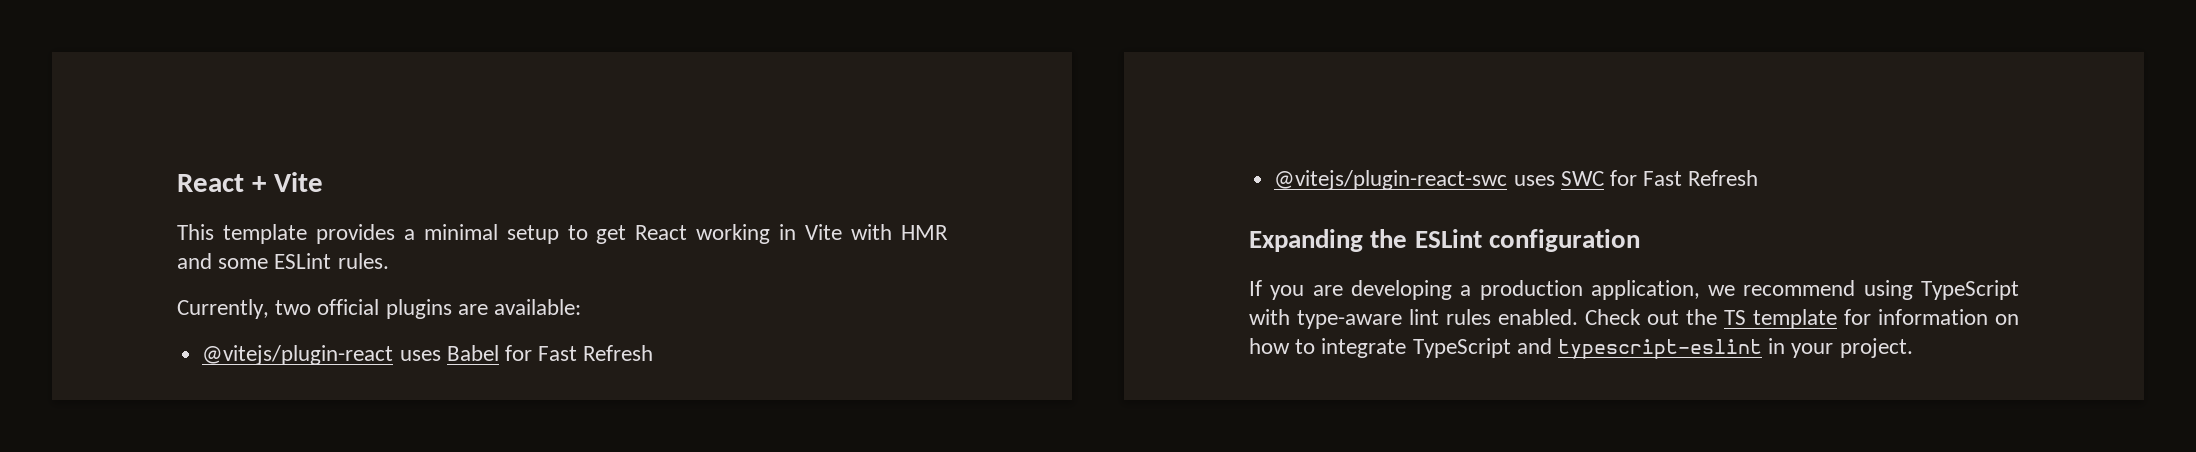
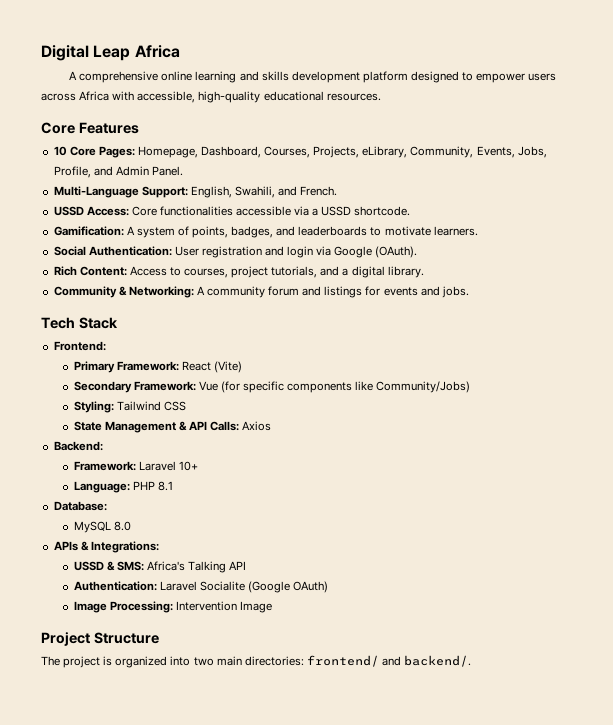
[177,172,323,192] [177,224,948,244] [177,253,389,269] [177,299,582,319] [202,345,654,365] [1274,170,1759,190] [1249,229,1640,252] [1249,280,2019,300] [1249,309,2019,329] [1249,338,1913,359] React + Vite // This template provides a minimal setup to get React working in Vite with HMR and some ESLint rules. // Currently, two official plugins are available: // @vitejs/plugin-react uses Babel for Fast Refresh // @vitejs/plugin-react-swc uses SWC for Fast Refresh // Expanding the ESLint configuration // If you are developing a production application, we recommend using TypeScript with type-aware lint rules enabled. Check out the TS template for information on how to integrate TypeScript and typescript-eslint in your project. -> [41,45,180,61] [69,71,557,83] [41,91,381,103] [41,122,139,134] [53,146,547,158] [53,166,183,178] [53,186,338,198] [53,206,411,216] [53,226,478,238] [53,246,418,258] [53,266,424,278] [53,286,469,298] [41,317,118,329] [53,341,106,351] [73,361,243,373] [73,381,471,393] [73,401,186,413] [73,421,272,433] [53,441,103,451] [73,461,198,471] [73,481,173,493] [53,501,107,511] [73,521,131,533] [53,541,159,553] [73,561,247,573] [73,581,329,593] [73,601,273,613] [41,632,159,646] [41,655,472,668] Digital Leap Africa // A comprehensive online learning and skills development platform designed to empower users across Africa with accessible, high-quality educational resources. // Core Features // 10 Core Pages: Homepage, Dashboard, Courses, Projects, eLibrary, Community, Events, Jobs, Profile, and Admin Panel. // Multi-Language Support: English, Swahili, and French. // USSD Access: Core functionalities accessible via a USSD shortcode. // Gamification: A system of points, badges, and leaderboards to motivate learners. // Social Authentication: User registration and login via Google (OAuth). // Rich Content: Access to courses, project tutorials, and a digital library. // Community & Networking: A community forum and listings for events and jobs. // Tech Stack // Frontend: // Primary Framework: React (Vite) // Secondary Framework: Vue (for specific components like Community/Jobs) // Styling: Tailwind CSS // State Management & API Calls: Axios // Backend: // Framework: Laravel 10+ // Language: PHP 8.1 // Database: // MySQL 8.0 // APIs & Integrations: // USSD & SMS: Africa's Talking API // Authentication: Laravel Socialite (Google OAuth) // Image Processing: Intervention Image // Project Structure // The project is organized into two main directories: frontend/ and backend/.

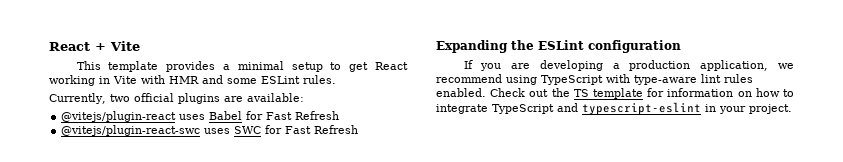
[41,45,180,61] [69,71,557,83] [41,91,381,103] [41,122,139,134] [53,146,547,158] [53,166,183,178] [53,186,338,198] [53,206,411,216] [53,226,478,238] [53,246,418,258] [53,266,424,278] [53,286,469,298] [41,317,118,329] [53,341,106,351] [73,361,243,373] [73,381,471,393] [73,401,186,413] [73,421,272,433] [53,441,103,451] [73,461,198,471] [73,481,173,493] [53,501,107,511] [73,521,131,533] [53,541,159,553] [73,561,247,573] [73,581,329,593] [73,601,273,613] [41,632,159,646] [41,655,472,668] Digital Leap Africa // A comprehensive online learning and skills development platform designed to empower users across Africa with accessible, high-quality educational resources. // Core Features // 10 Core Pages: Homepage, Dashboard, Courses, Projects, eLibrary, Community, Events, Jobs, Profile, and Admin Panel. // Multi-Language Support: English, Swahili, and French. // USSD Access: Core functionalities accessible via a USSD shortcode. // Gamification: A system of points, badges, and leaderboards to motivate learners. // Social Authentication: User registration and login via Google (OAuth). // Rich Content: Access to courses, project tutorials, and a digital library. // Community & Networking: A community forum and listings for events and jobs. // Tech Stack // Frontend: // Primary Framework: React (Vite) // Secondary Framework: Vue (for specific components like Community/Jobs) // Styling: Tailwind CSS // State Management & API Calls: Axios // Backend: // Framework: Laravel 10+ // Language: PHP 8.1 // Database: // MySQL 8.0 // APIs & Integrations: // USSD & SMS: Africa's Talking API // Authentication: Laravel Socialite (Google OAuth) // Image Processing: Intervention Image // Project Structure // The project is organized into two main directories: frontend/ and backend/. -> [49,41,140,51] [76,61,408,72] [49,75,336,86] [49,93,304,104] [61,111,340,122] [61,125,359,136] [436,40,681,53] [463,60,794,71] [436,74,753,85] [436,88,794,99] [436,102,792,115] React + Vite // This template provides a minimal setup to get React working in Vite with HMR and some ESLint rules. // Currently, two official plugins are available: // @vitejs/plugin-react uses Babel for Fast Refresh // @vitejs/plugin-react-swc uses SWC for Fast Refresh // Expanding the ESLint configuration // If you are developing a production application, we recommend using TypeScript with type-aware lint rules enabled. Check out the TS template for information on how to integrate TypeScript and typescript-eslint in your project.

